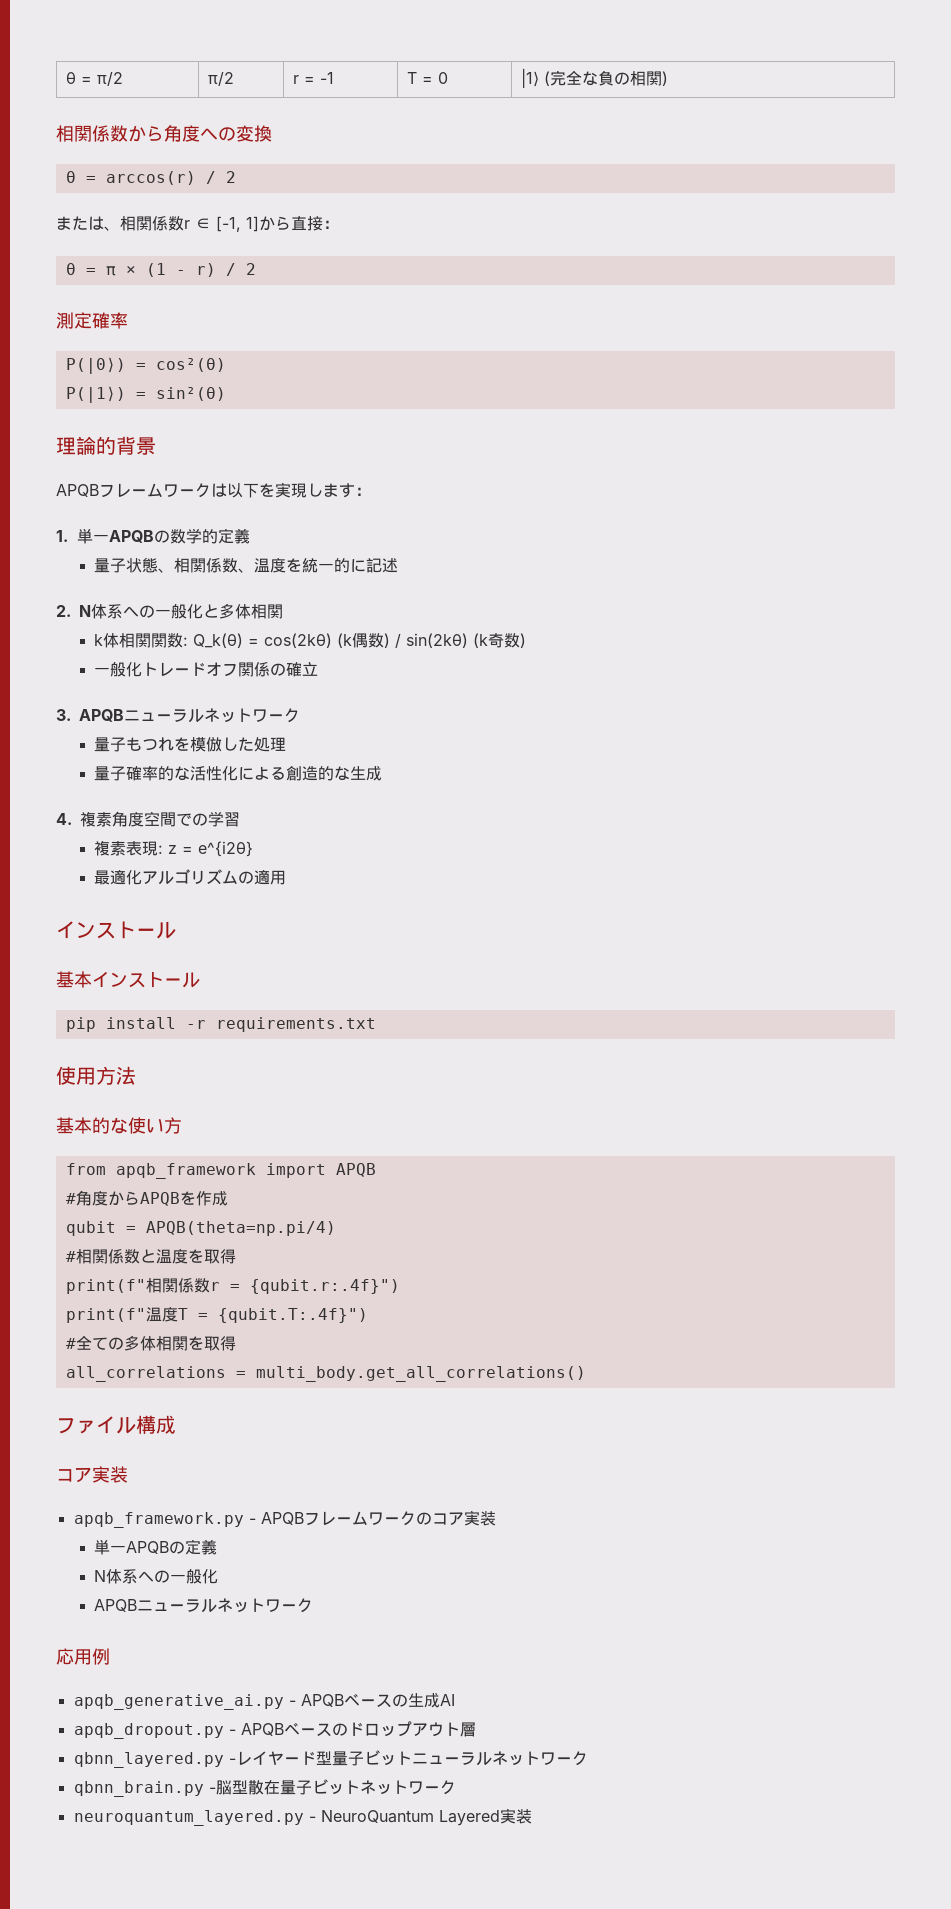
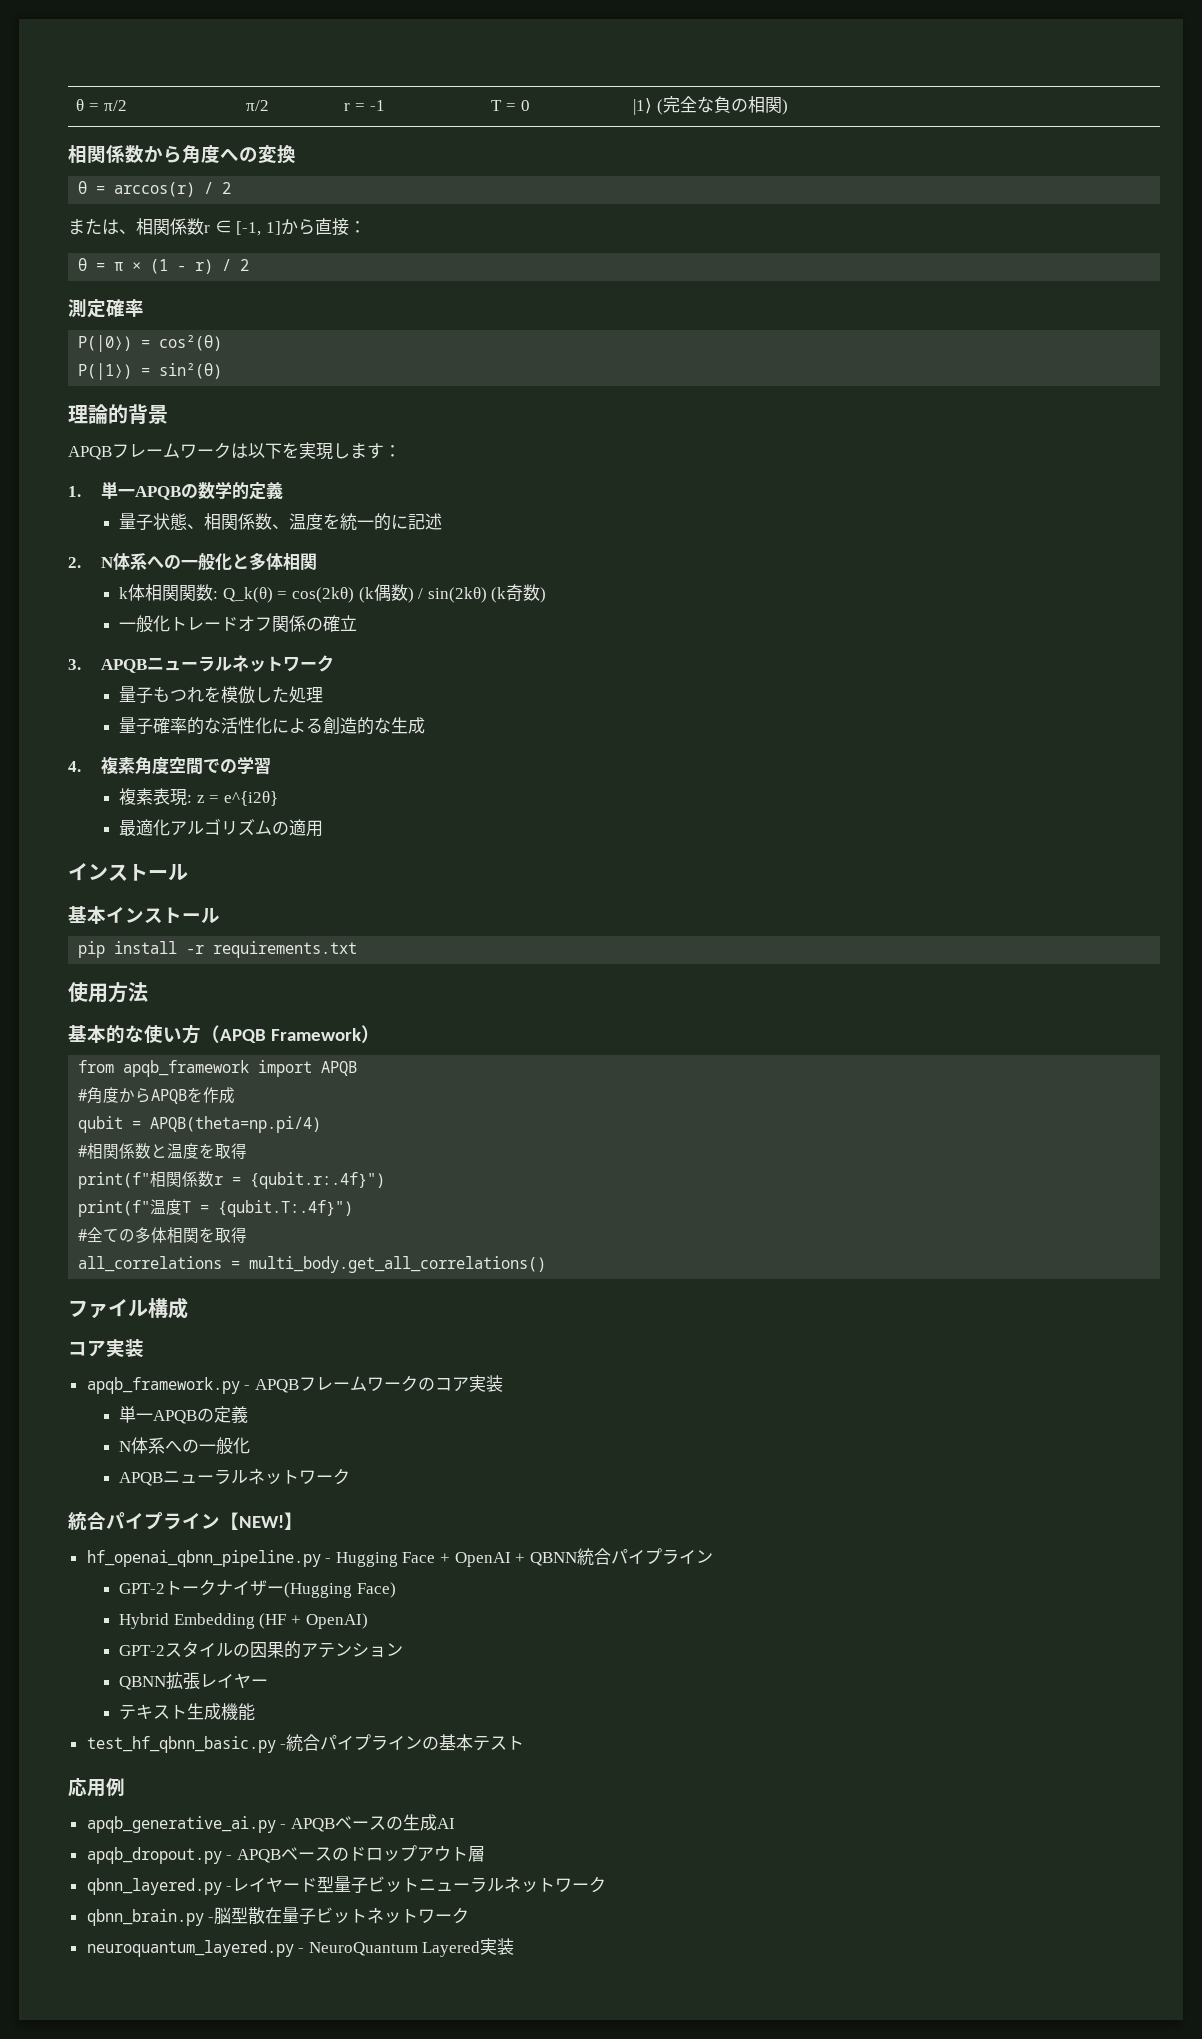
(182, 1125) none -> [201,1025,380,1043] （APQB Framework）
(314, 1605) none -> [68,1512,303,1531] [86,1548,713,1567] [119,1579,396,1598] [119,1613,368,1629] [119,1641,404,1659] [119,1672,269,1690] [119,1703,256,1721] [86,1734,525,1753] // 統合パイプライン【NEW!】 // hf_openai_qbnn_pipeline.py - Hugging Face + OpenAI + QBNN統合パイプライン // GPT-2トークナイザー(Hugging Face) // Hybrid Embedding (HF + OpenAI) // GPT-2スタイルの因果的アテンション // QBNN拡張レイヤー // テキスト生成機能 // test_hf_qbnn_basic.py -統合パイプラインの基本テスト

